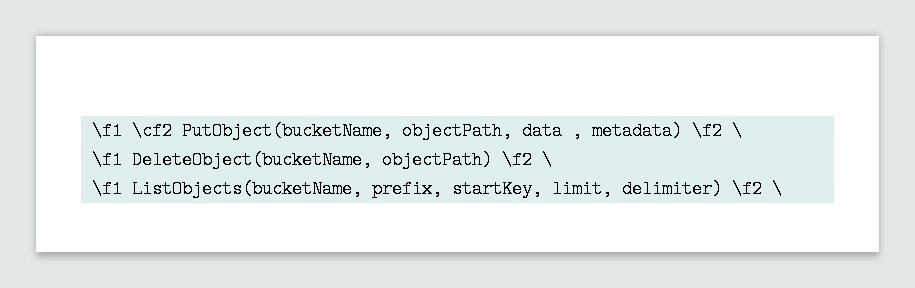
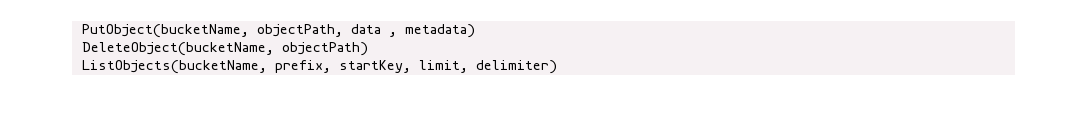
[92,122,173,140] \f1 \cf2 -> (81, 31) none
[692,122,743,140] [92,151,123,169] \f2 \ // \f1 -> (475, 31) //
[502,151,553,169] [92,180,123,198] \f2 \ // \f1 -> (368, 49) //
[732,180,783,198] \f2 \ -> (557, 67) none

